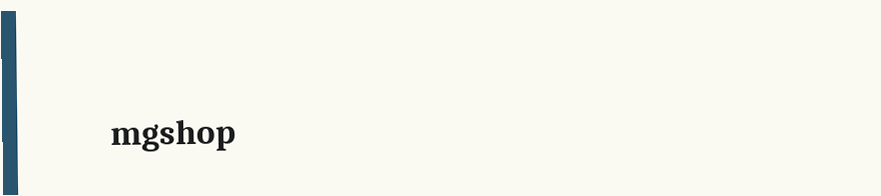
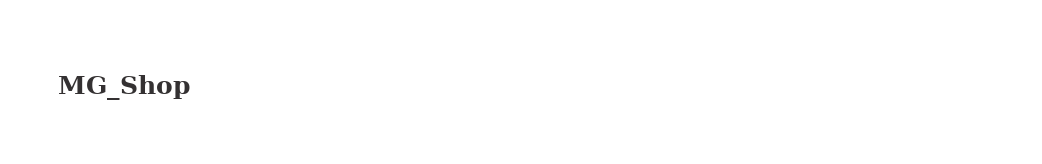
[110,118,236,152] mgshop -> [58,75,190,100] MG_Shop

